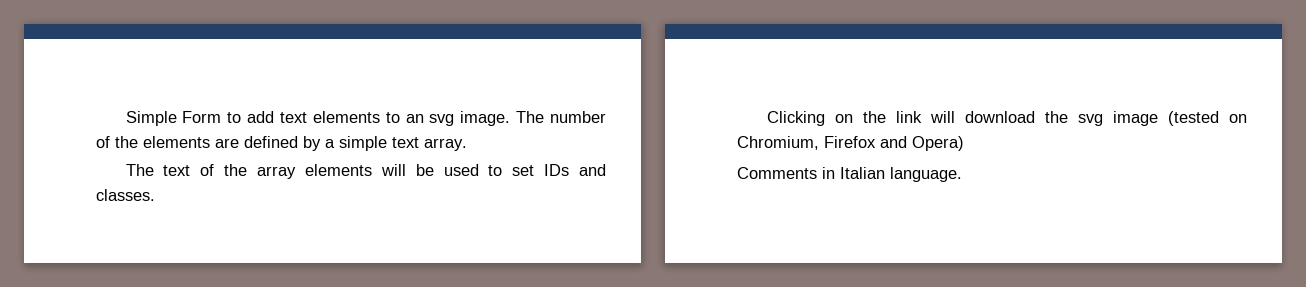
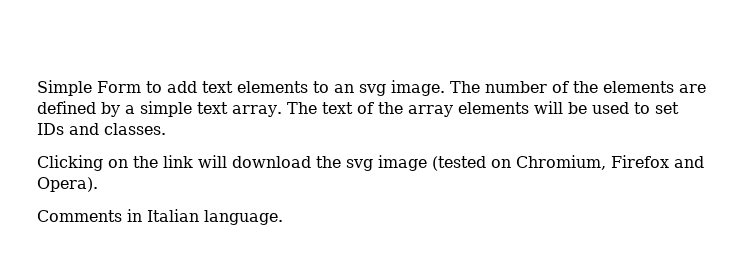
(467, 144) // -> (282, 111) none
[912,136,964,151] Opera) -> [37,177,98,192] Opera).

